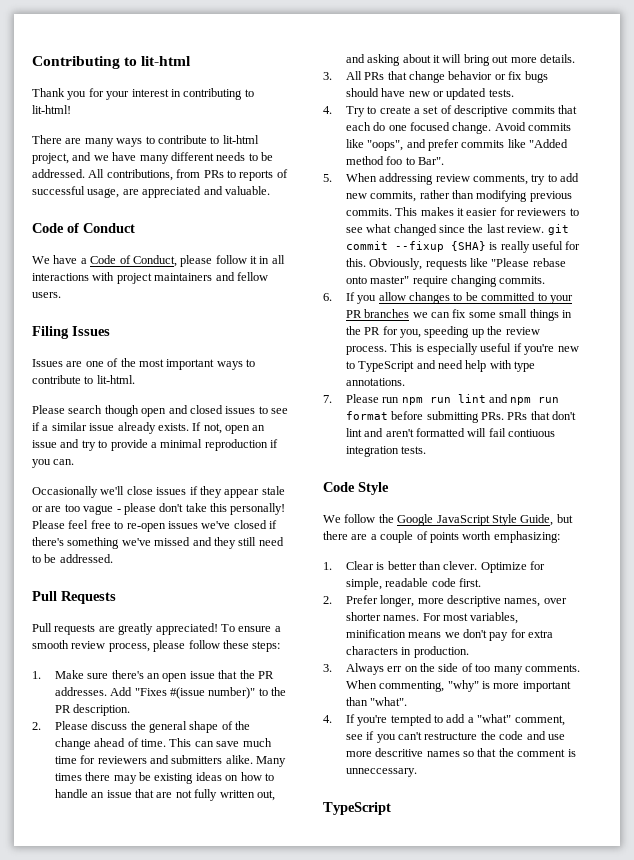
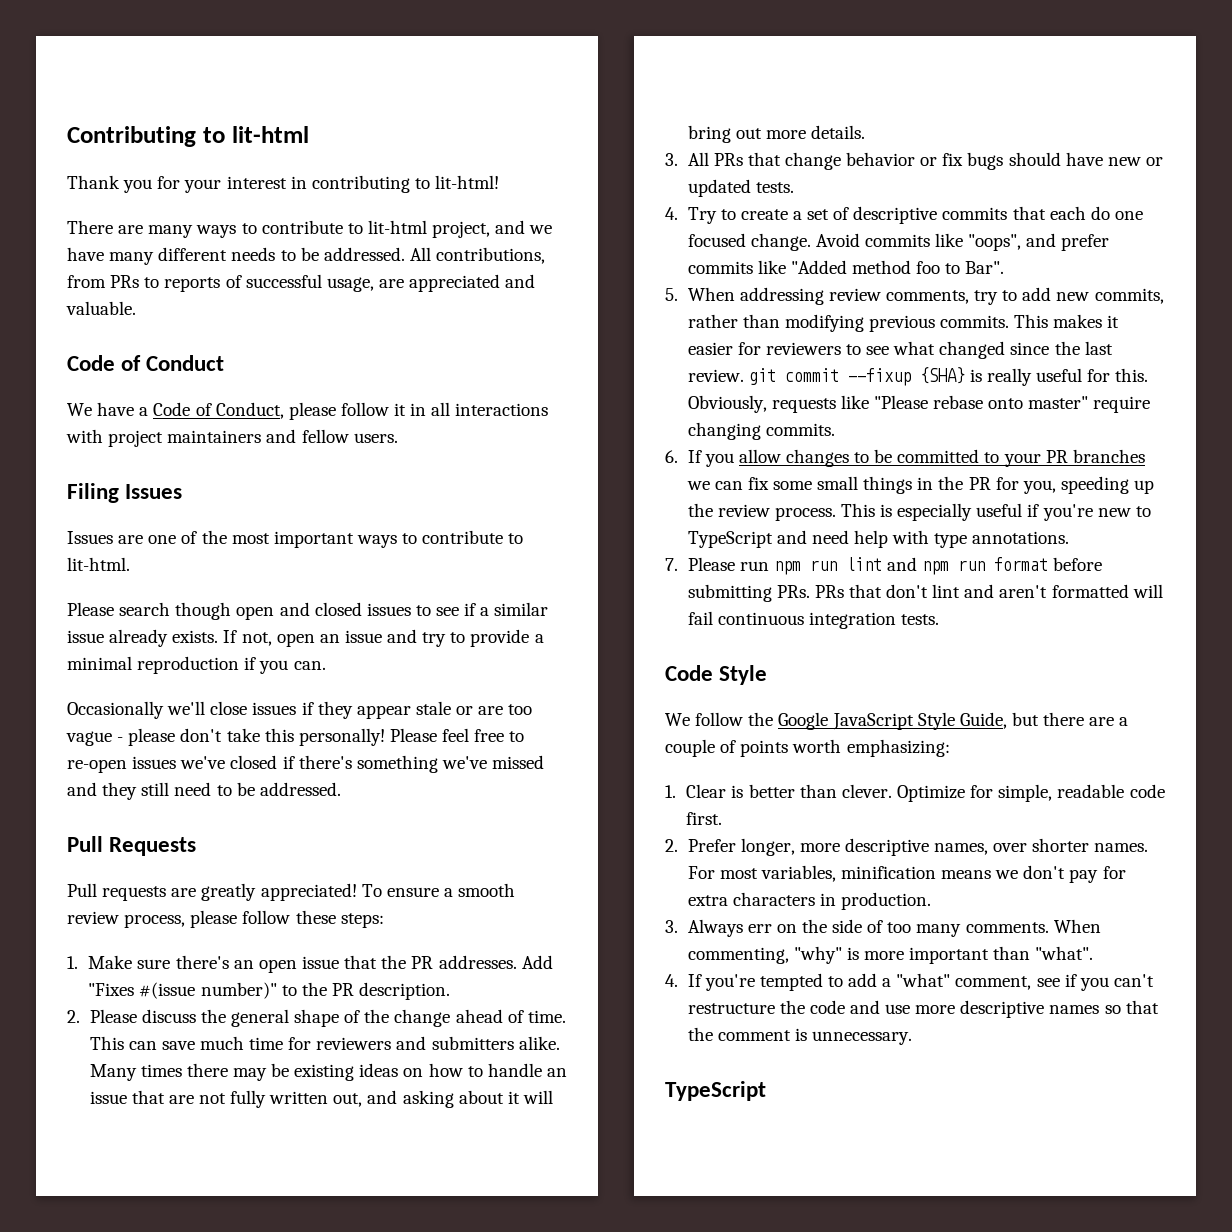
[508,429,556,437] contiuous -> [717,612,804,625] continuous
[375,748,424,757] descritive -> [960,1000,1045,1018] descriptive
[345,768,417,777] unneccessary. -> [811,1031,912,1045] unnecessary.

